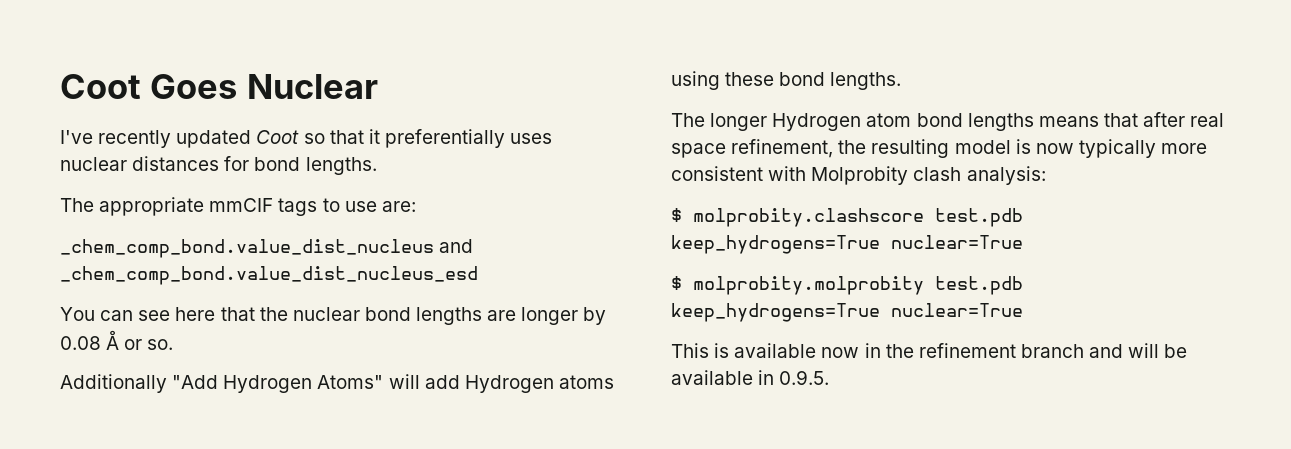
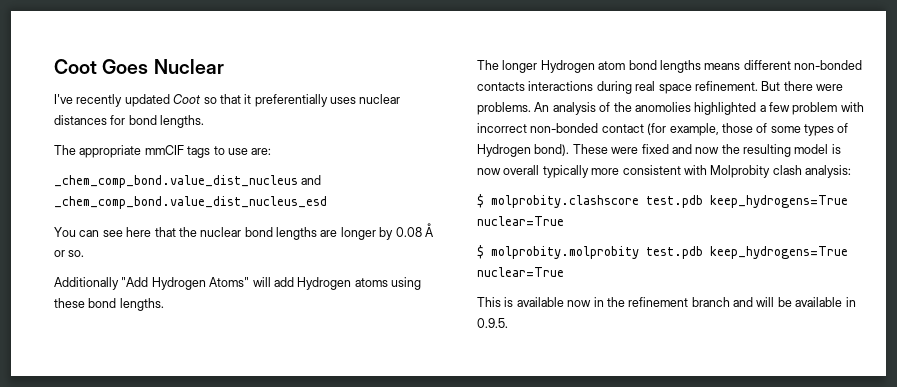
[1103,112,1225,127] [671,139,834,158] that after real space refinement, -> [743,60,862,70] [477,81,843,94] [477,102,864,115] [477,123,849,136] [477,144,720,157] different non-bonded contacts interactions during real space refinement. But there were problems. An analysis of the anomolies highlighted a few problem with incorrect non-bonded contact (for example, those of some types of Hydrogen bond). These were fixed and now
(1074, 148) none -> [503,165,540,175] overall

